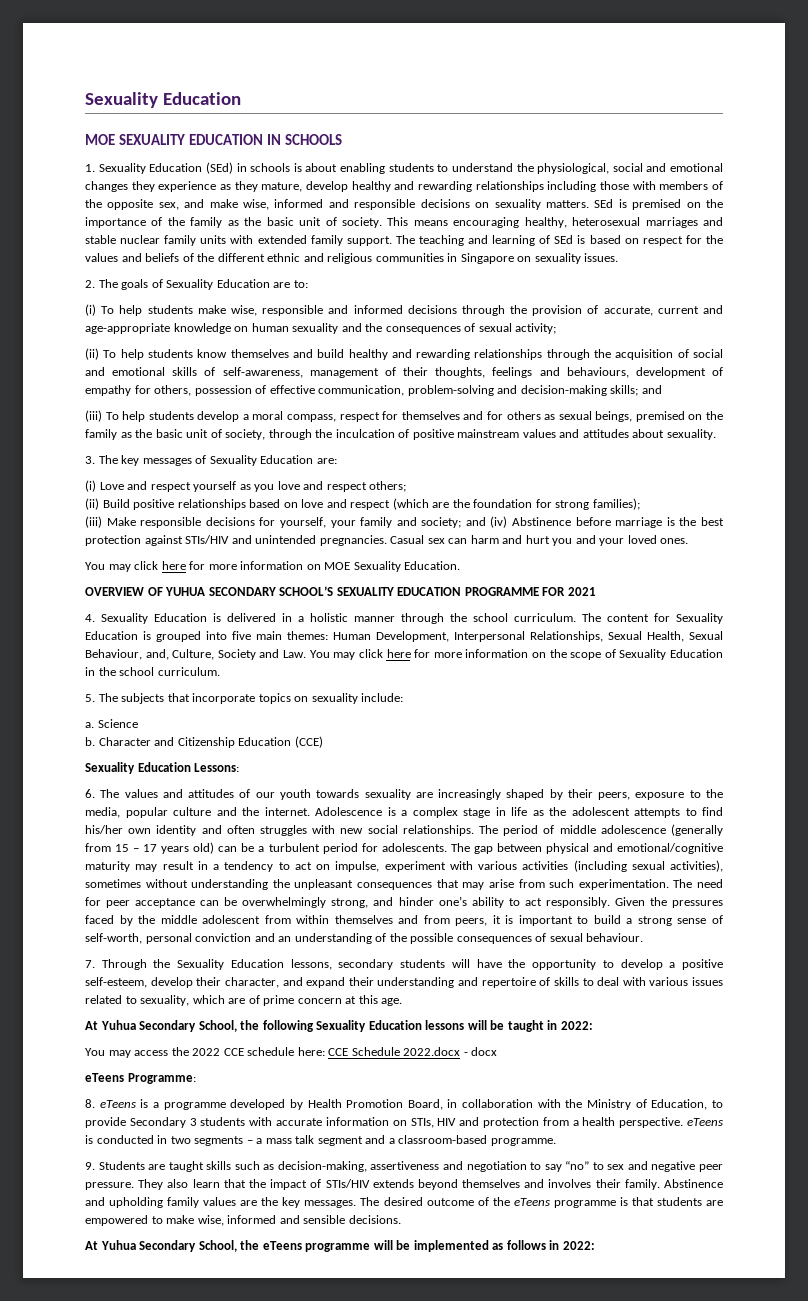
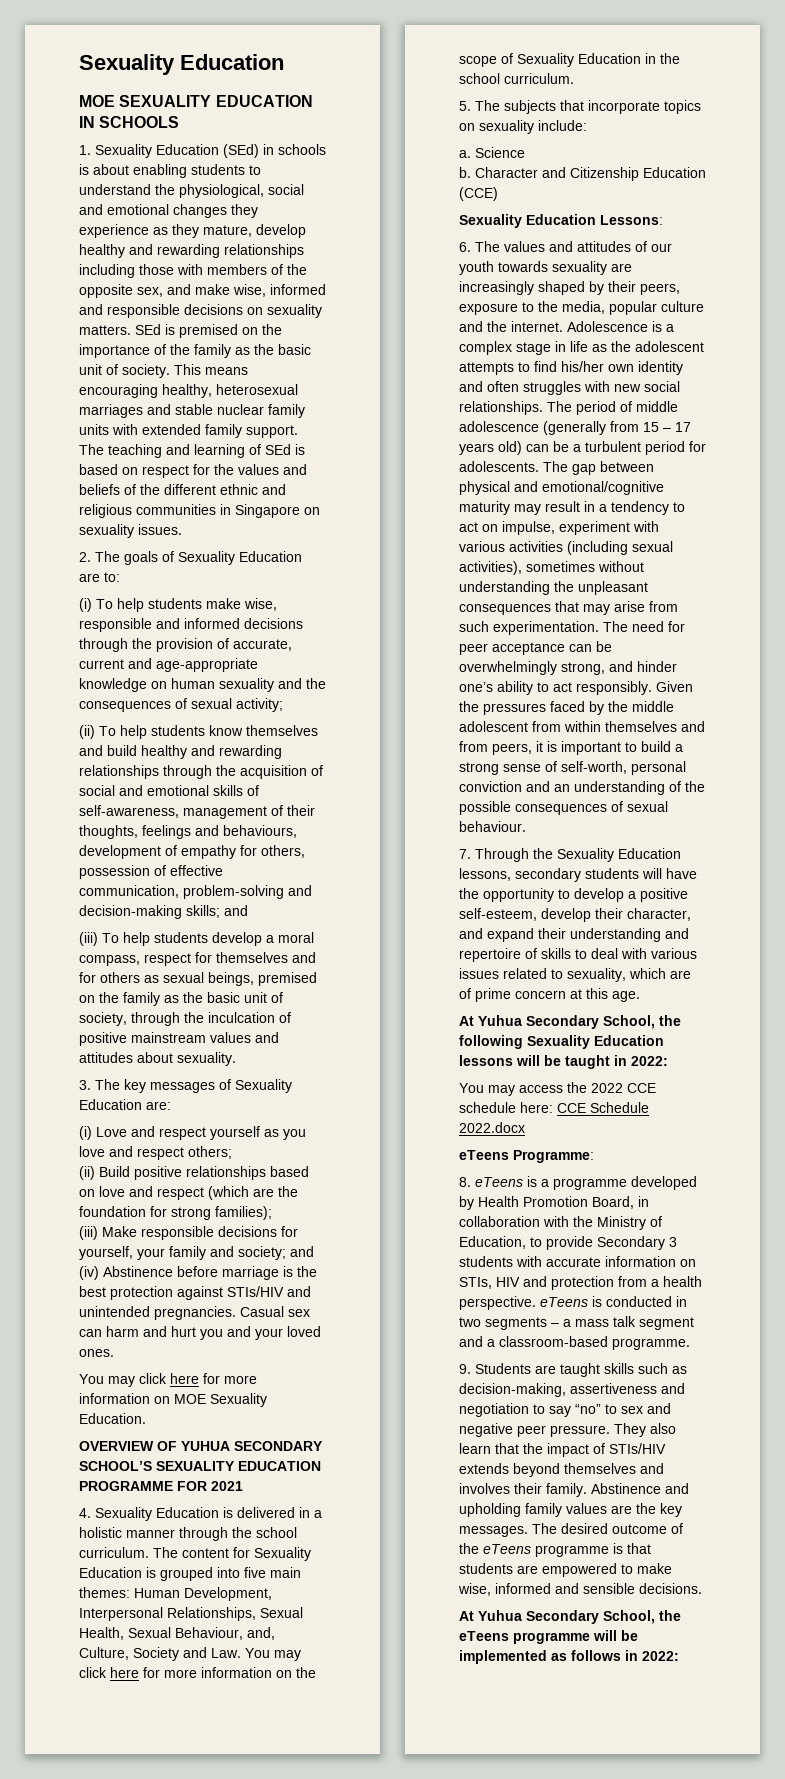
[463,1047,498,1056] - docx -> (525, 1127) none

